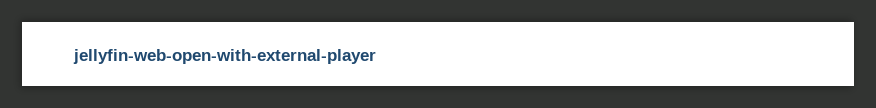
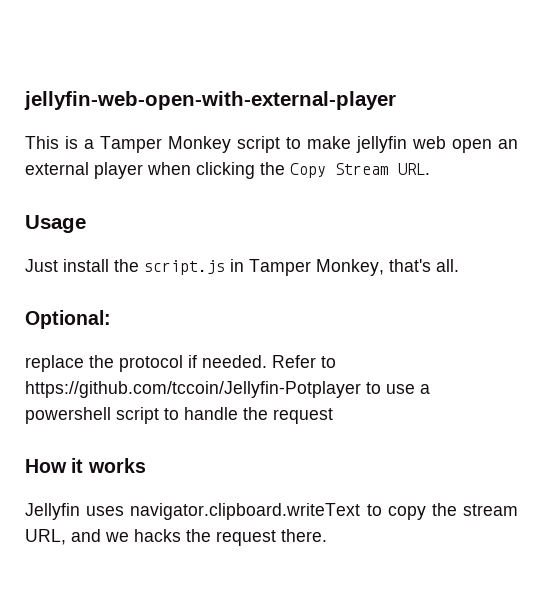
(376, 56) none -> [25,136,518,153] [25,162,430,179] [25,215,86,233] [25,259,459,276] [25,310,111,329] [25,355,336,372] [25,381,430,398] [25,407,333,424] [25,458,146,473] [25,503,518,520] [25,529,327,546] // This is a Tamper Monkey script to make jellyfin web open an external player when clicking the Copy Stream URL. // Usage // Just install the script.js in Tamper Monkey, that's all. // Optional: // replace the protocol if needed. Refer to https://github.com/tccoin/Jellyfin-Potplayer to use a powershell script to handle the request // How it works // Jellyfin uses navigator.clipboard.writeText to copy the stream URL, and we hacks the request there.

